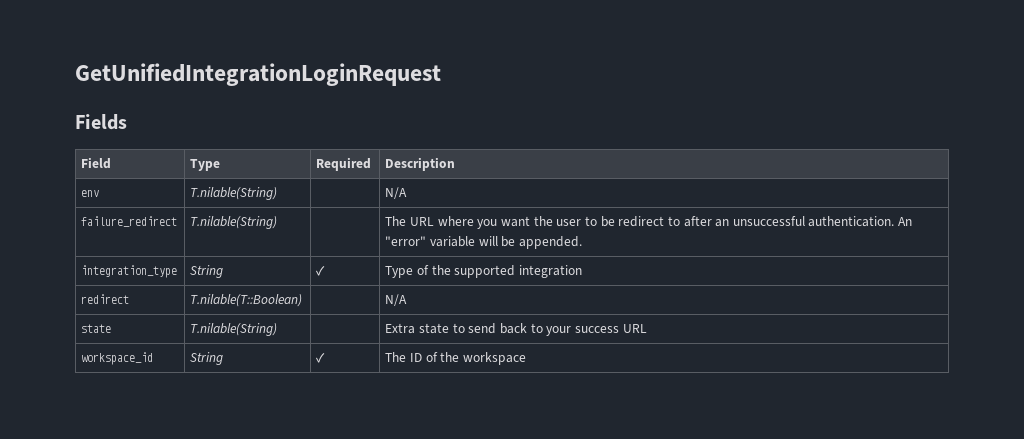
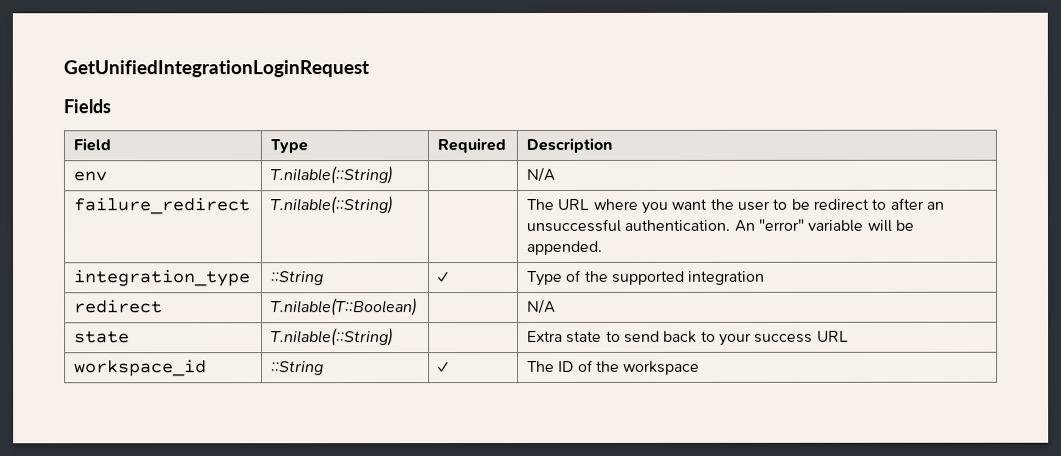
[190,187,278,200] T.nilable(String) -> [270,166,394,185] T.nilable(::String)
[190,216,278,229] T.nilable(String) -> [270,196,394,215] T.nilable(::String)
[190,265,224,278] String -> [271,271,325,286] ::String
[190,323,278,336] T.nilable(String) -> [271,328,395,347] T.nilable(::String)
[190,352,224,365] String -> [271,361,325,376] ::String

